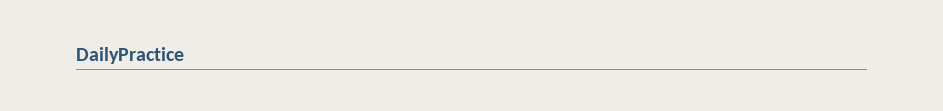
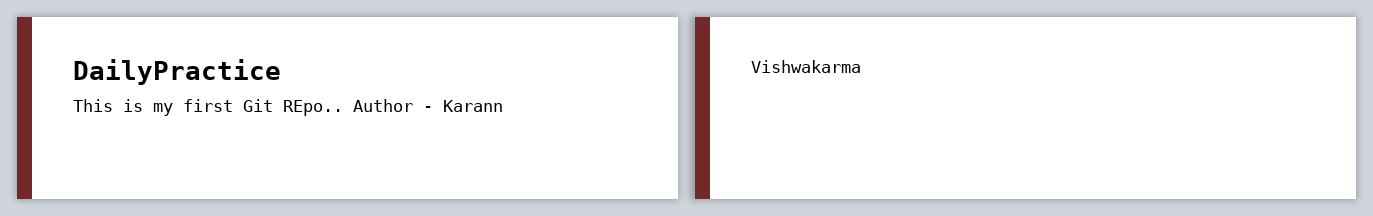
(184, 55) none -> [73,99,503,116] [751,60,861,73] // This is my first Git REpo.. Author - Karann Vishwakarma

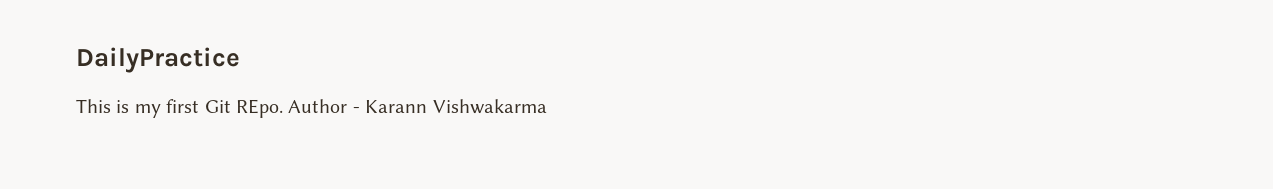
[283,100,343,116] REpo.. -> [236,99,283,118] REpo.

